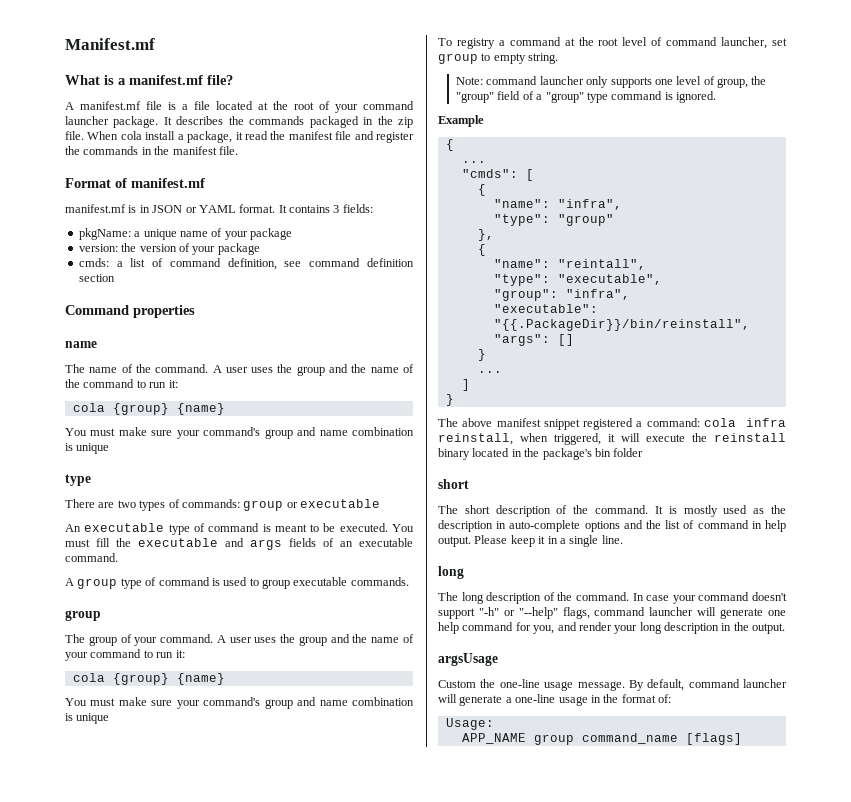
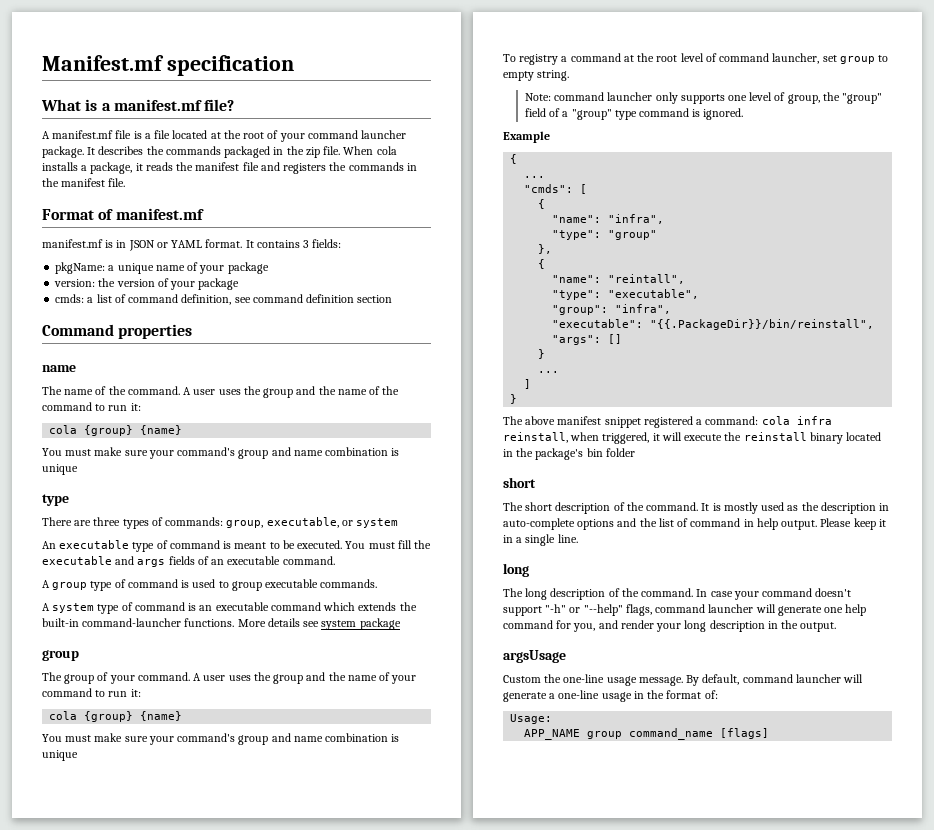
(155, 44) none -> [166,55,294,76] specification
[145,131,176,140] install -> [42,162,78,171] installs
[244,131,268,140] read -> [145,162,173,171] reads
[376,132,415,143] register -> [283,163,327,174] registers
[117,500,136,508] two -> [93,517,121,526] three
[243,499,380,511] group or executable -> [226,517,399,528] group, executable, or system
(409, 581) none -> [42,602,417,614] [42,618,401,630] // A system type of command is an executable command which extends the built-in command-launcher functions. More details see system package

